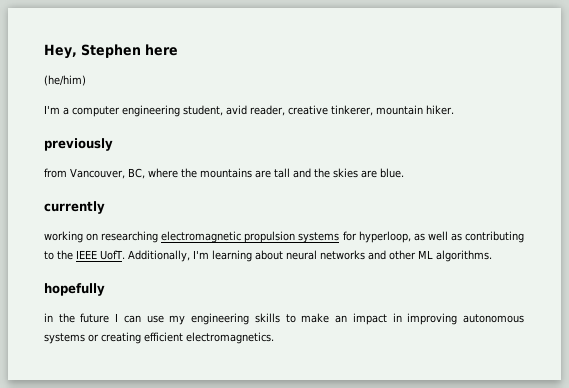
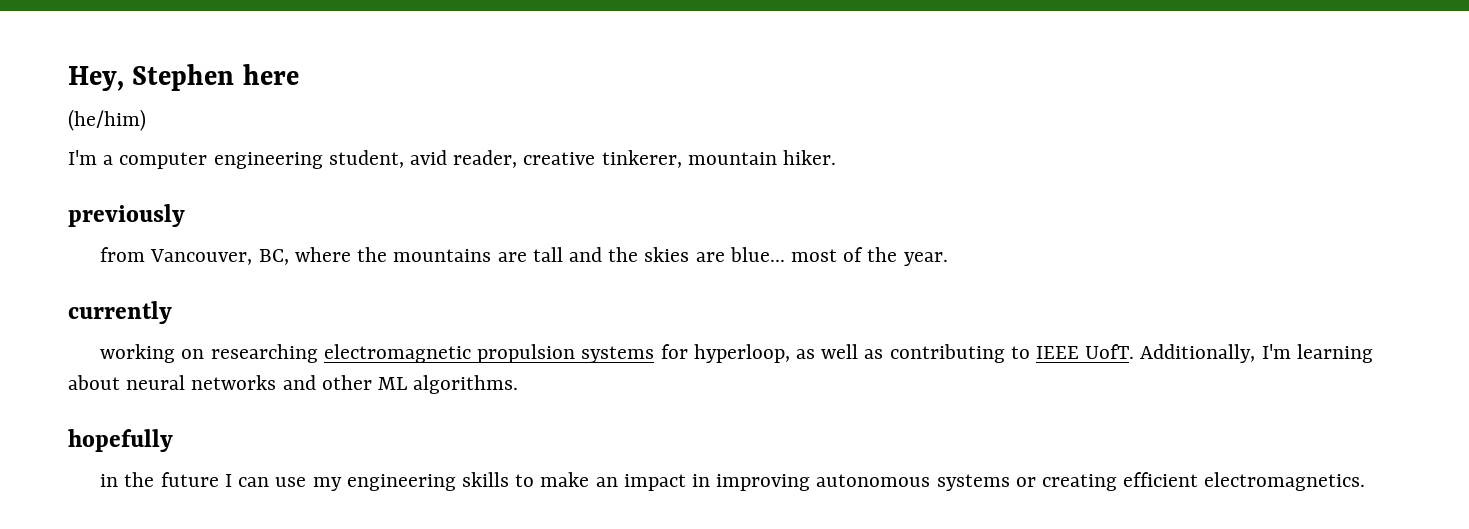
[380,168,404,178] blue. -> [729,247,948,266] blue... most of the year.
[57,250,73,260] the -> (1030, 352) none

